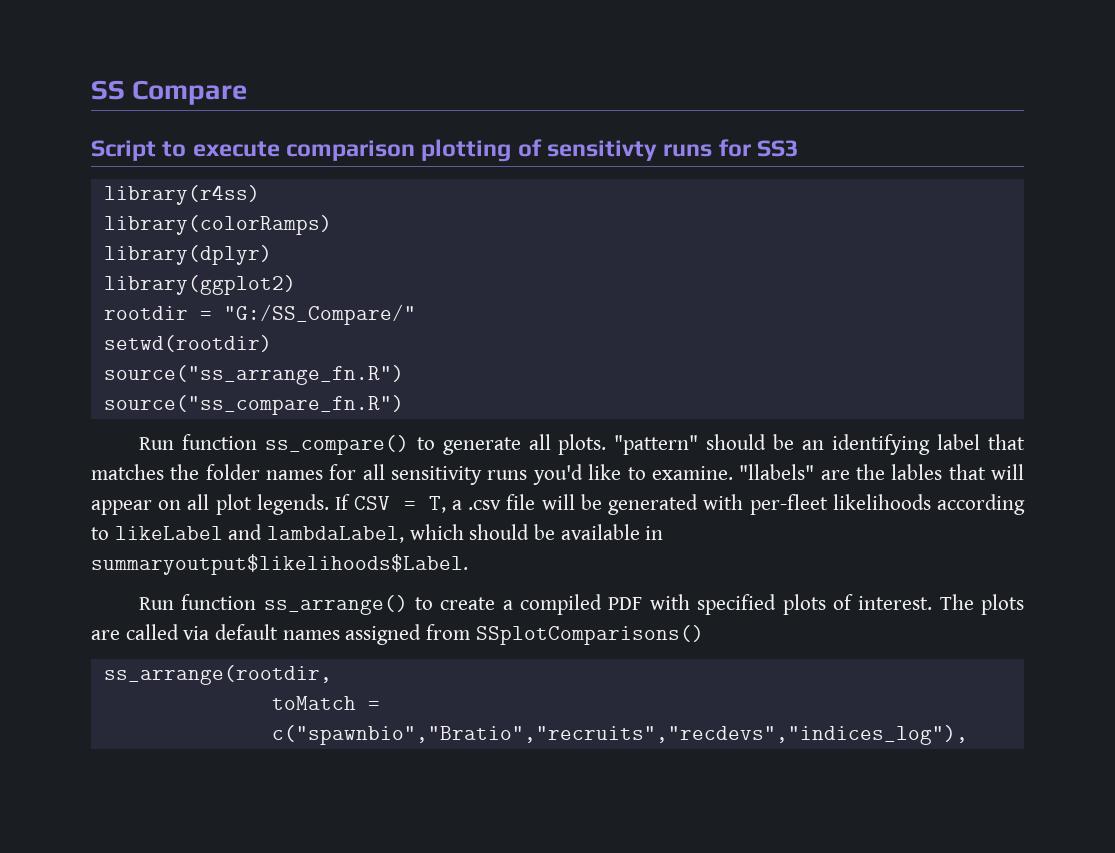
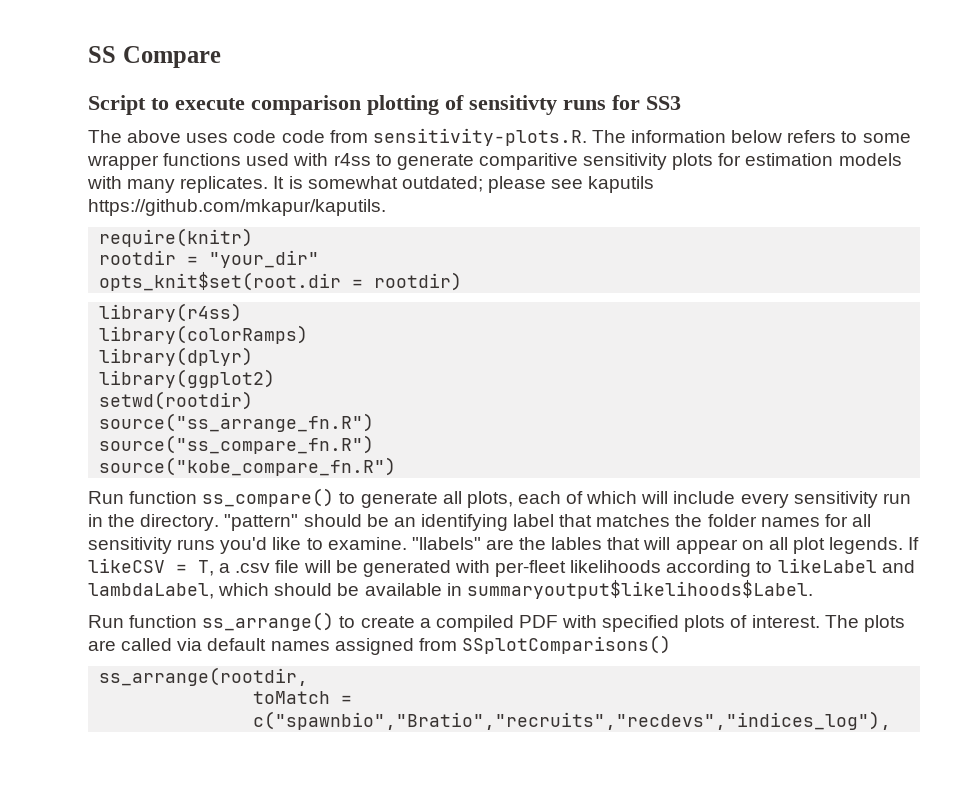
(800, 148) none -> [88,128,911,146] [87,153,902,170] [87,176,655,193] [88,199,386,216] [99,228,254,247] [99,250,320,268] [99,272,463,291] // The above uses code code from sensitivity-plots.R. The information below refers to some wrapper functions used with r4ss to generate comparitive sensitivity plots for estimation models with many replicates. It is somewhat outdated; please see kaputils https://github.com/mkapur/kaputils. // require(knitr) // rootdir = "your_dir" // opts_knit$set(root.dir = rootdir)
[103,304,416,325] // rootdir = "G:/SS_Compare/" -> (276, 378) none
(404, 405) none -> [99,457,397,476] // source("kobe_compare_fn.R")
[558,434,607,455] plots. -> [466,491,911,508] [88,514,220,531] plots, each of which will include every sensitivity run in the directory.
[354,496,391,510] CSV -> [88,558,165,573] likeCSV

